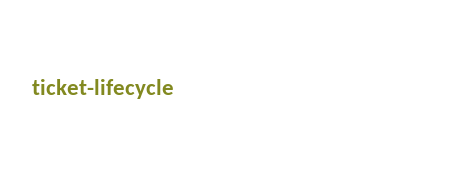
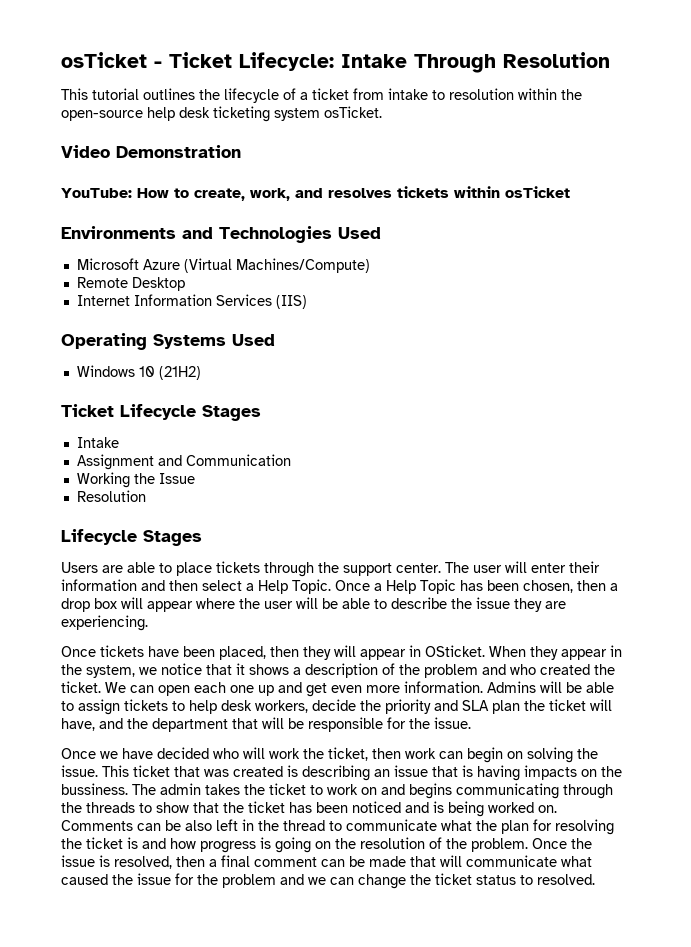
[32,79,174,99] ticket-lifecycle -> [61,52,610,73] [61,88,582,103] [61,106,382,122] [61,145,241,158] [61,186,570,201] [61,226,381,243] [76,258,370,273] [76,277,185,291] [76,294,307,309] [61,333,275,350] [76,365,201,380] [61,404,261,421] [76,437,119,448] [76,454,291,470] [76,472,195,488] [76,490,146,502] [61,529,202,546] [61,561,600,577] [61,579,618,594] [61,597,566,612] [61,615,148,631] [61,645,622,660] [61,663,615,678] [61,681,614,697] [61,699,612,715] [61,717,471,732] [61,747,598,763] [61,765,622,781] [61,783,613,799] [61,801,557,817] [61,819,614,835] [61,837,592,853] [61,855,592,869] [61,873,595,889] osTicket - Ticket Lifecycle: Intake Through Resolution // This tutorial outlines the lifecycle of a ticket from intake to resolution within the open-source help desk ticketing system osTicket. // Video Demonstration // YouTube: How to create, work, and resolves tickets within osTicket // Environments and Technologies Used // Microsoft Azure (Virtual Machines/Compute) // Remote Desktop // Internet Information Services (IIS) // Operating Systems Used // Windows 10 (21H2) // Ticket Lifecycle Stages // Intake // Assignment and Communication // Working the Issue // Resolution // Lifecycle Stages // Users are able to place tickets through the support center. The user will enter their information and then select a Help Topic. Once a Help Topic has been chosen, then a drop box will appear where the user will be able to describe the issue they are experiencing. // Once tickets have been placed, then they will appear in OSticket. When they appear in the system, we notice that it shows a description of the problem and who created the ticket. We can open each one up and get even more information. Admins will be able to assign tickets to help desk workers, decide the priority and SLA plan the ticket will have, and the department that will be responsible for the issue. // Once we have decided who will work the ticket, then work can begin on solving the issue. This ticket that was created is describing an issue that is having impacts on the bussiness. The admin takes the ticket to work on and begins communicating through the threads to show that the ticket has been noticed and is being worked on. Comments can be also left in the thread to communicate what the plan for resolving the ticket is and how progress is going on the resolution of the problem. Once the issue is resolved, then a final comment can be made that will communicate what caused the issue for the problem and we can change the ticket status to resolved.

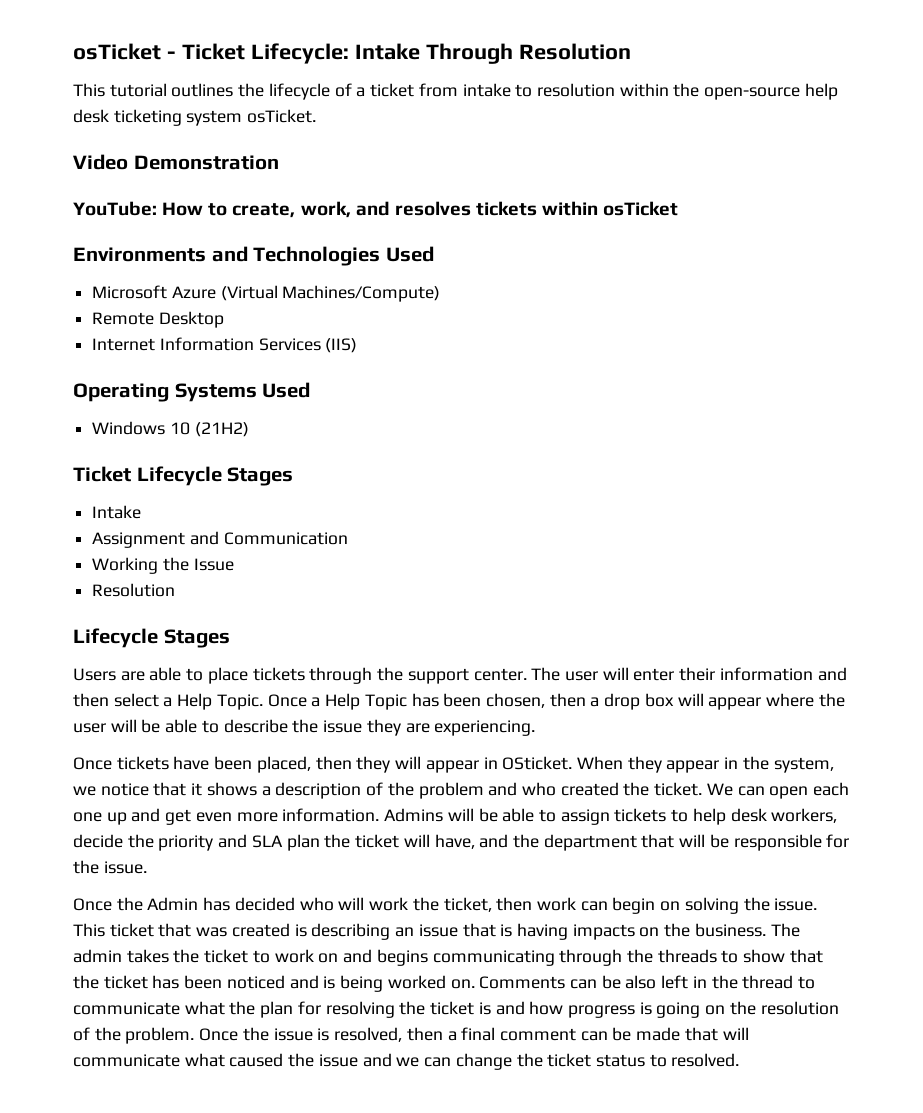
[100,748,153,759] we have -> [116,897,231,911] the Admin has
[61,783,128,795] bussiness. -> [694,923,766,937] business.
[175,873,276,888] for the problem -> (358, 1060) none

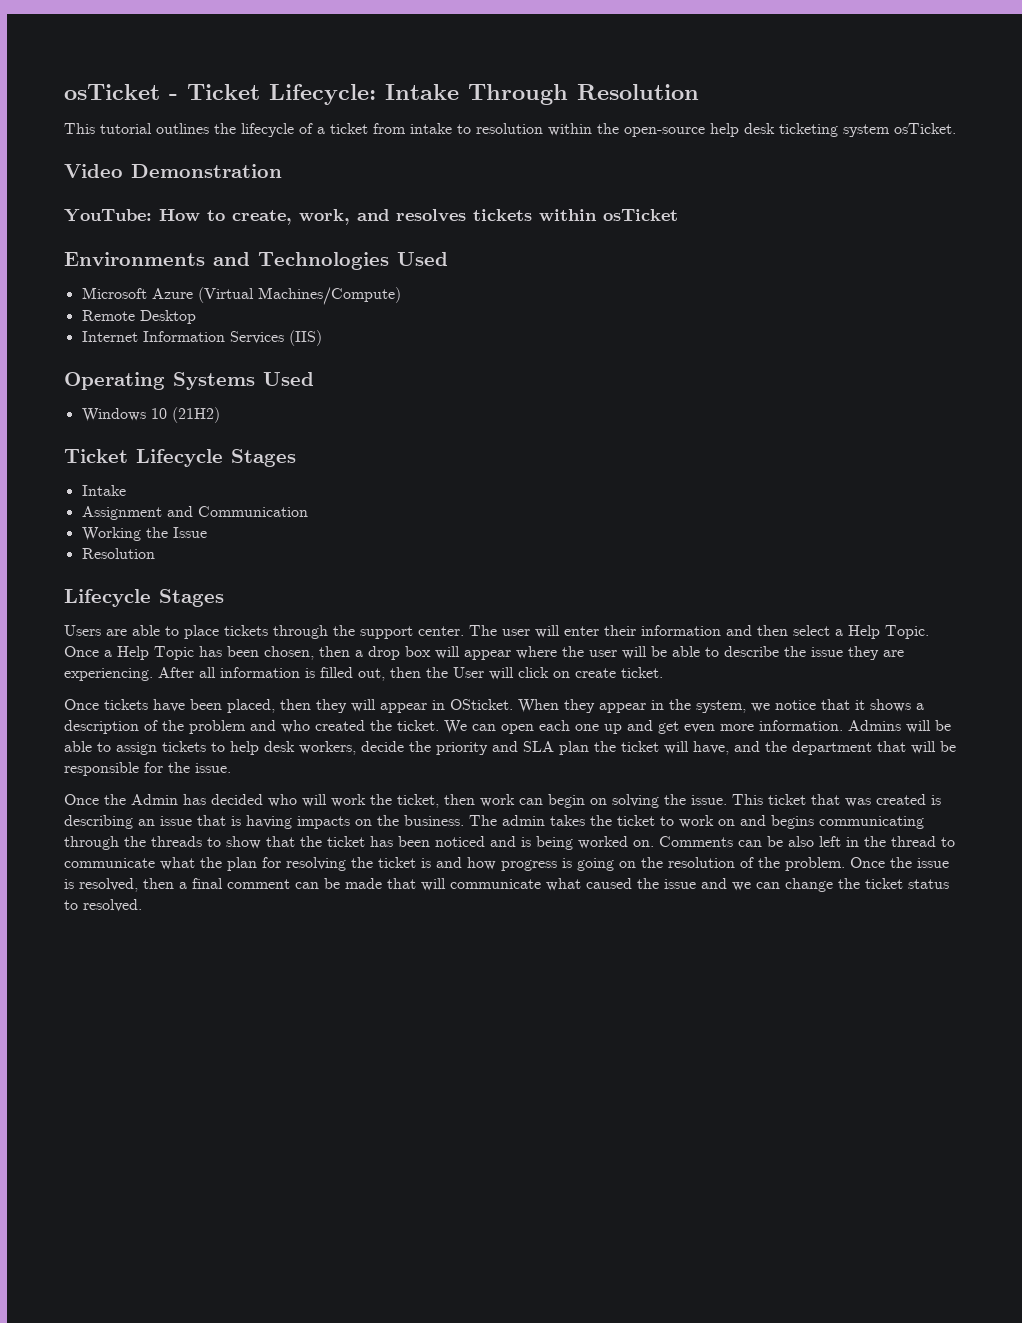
(536, 728) none -> [158,667,663,681] After all information is filled out, then the User will click on create ticket.

